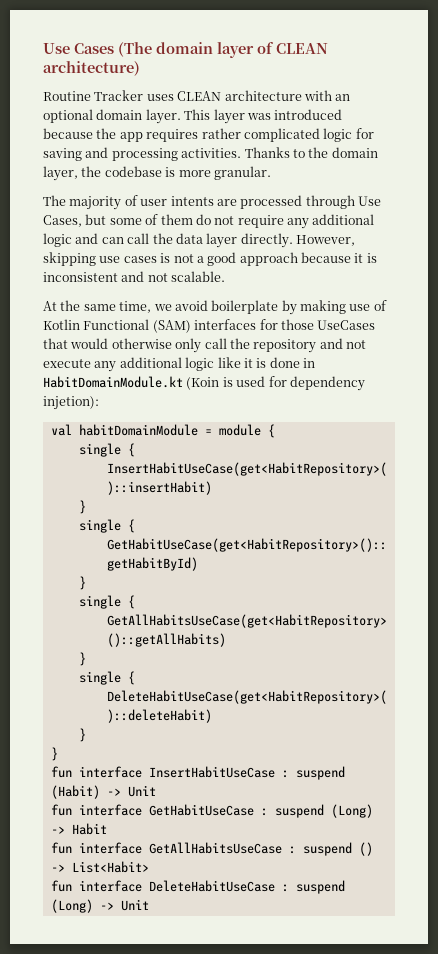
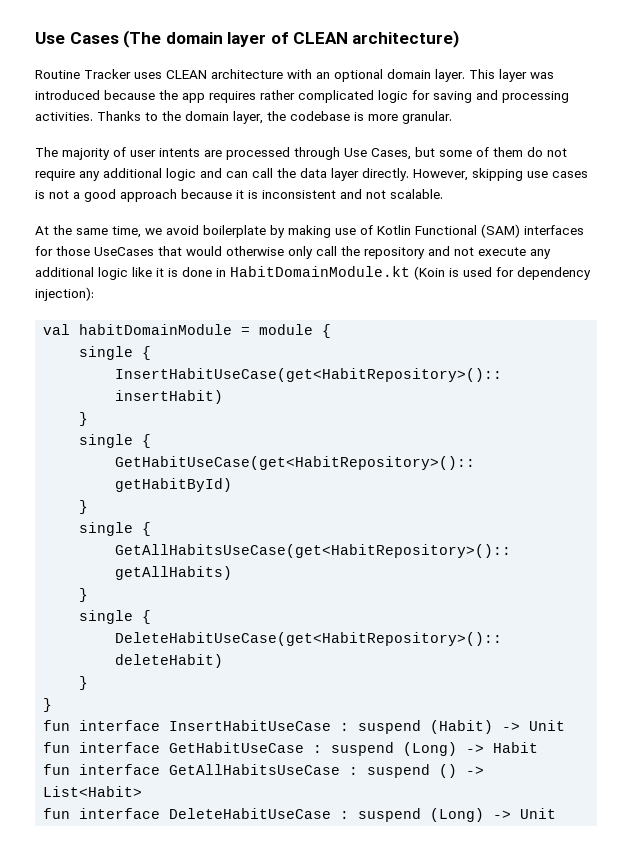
[43,396,99,410] injetion): -> [35,287,94,301] injection):

